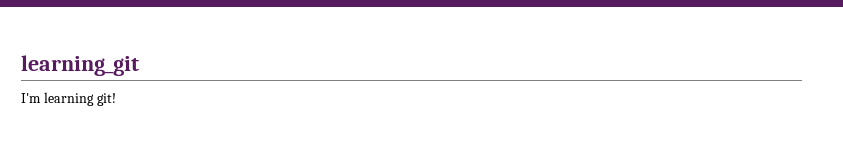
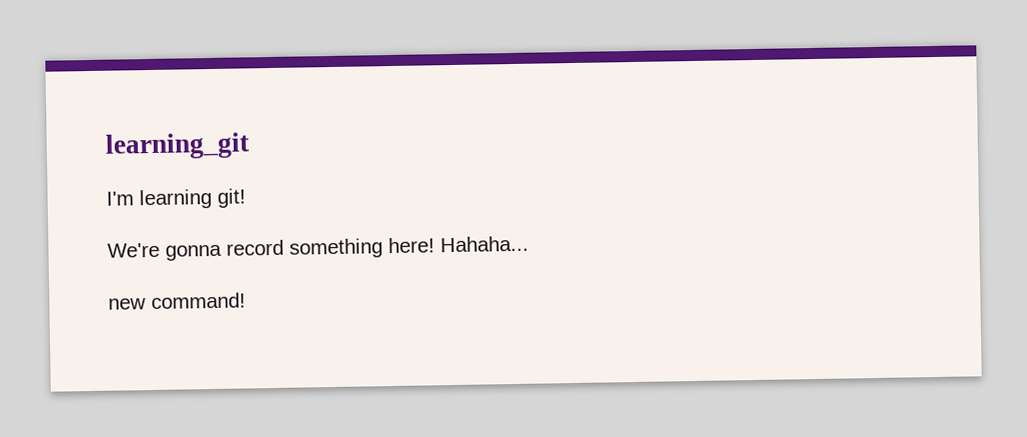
(116, 99) none -> [107,235,529,261] [108,292,246,310] // We're gonna record something here! Hahaha... // new command!

